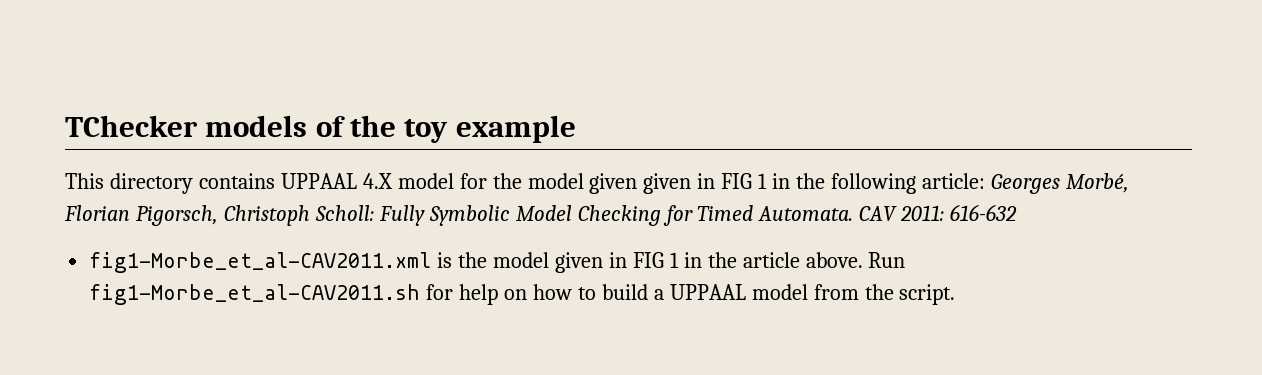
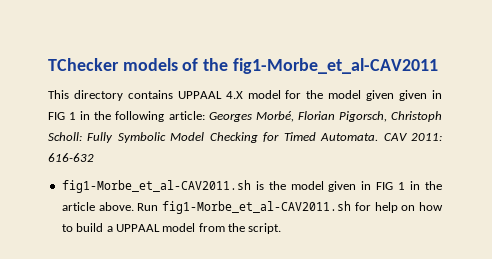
[404,115,576,143] toy example -> [232,58,438,74] fig1-Morbe_et_al-CAV2011
[89,252,432,273] fig1-Morbe_et_al-CAV2011.xml -> [61,180,251,193] fig1-Morbe_et_al-CAV2011.sh

